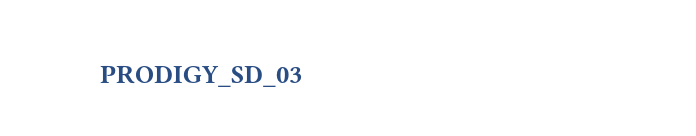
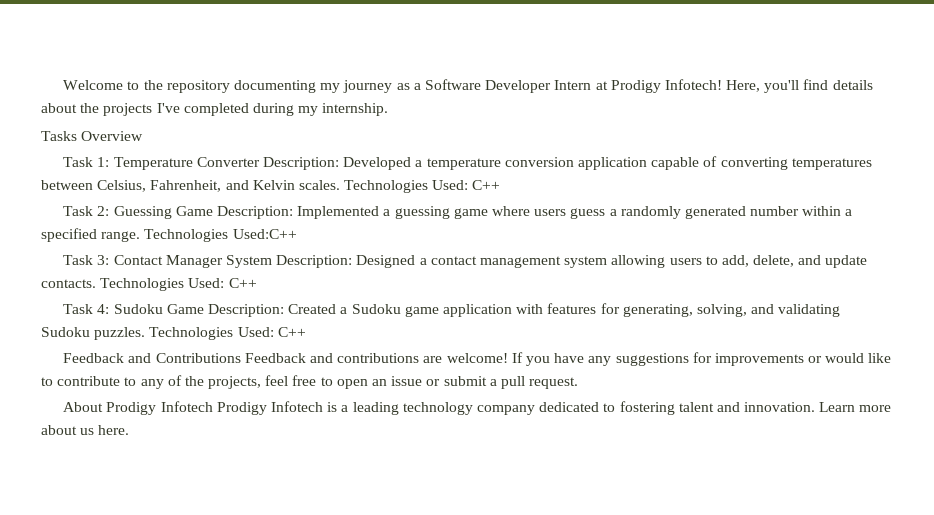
[100,65,302,87] PRODIGY_SD_03 -> [63,79,873,93] [41,103,389,116] [41,131,144,141] [63,156,872,170] [41,180,501,193] [63,206,853,219] [41,228,297,242] [63,255,868,268] [41,278,257,291] [63,303,841,317] [41,327,306,340] [63,352,892,366] [41,375,579,389] [63,401,892,415] [41,425,130,435] Welcome to the repository documenting my journey as a Software Developer Intern at Prodigy Infotech! Here, you'll find details about the projects I've completed during my internship. // Tasks Overview // Task 1: Temperature Converter Description: Developed a temperature conversion application capable of converting temperatures between Celsius, Fahrenheit, and Kelvin scales. Technologies Used: C++ // Task 2: Guessing Game Description: Implemented a guessing game where users guess a randomly generated number within a specified range. Technologies Used:C++ // Task 3: Contact Manager System Description: Designed a contact management system allowing users to add, delete, and update contacts. Technologies Used: C++ // Task 4: Sudoku Game Description: Created a Sudoku game application with features for generating, solving, and validating Sudoku puzzles. Technologies Used: C++ // Feedback and Contributions Feedback and contributions are welcome! If you have any suggestions for improvements or would like to contribute to any of the projects, feel free to open an issue or submit a pull request. // About Prodigy Infotech Prodigy Infotech is a leading technology company dedicated to fostering talent and innovation. Learn more about us here.

